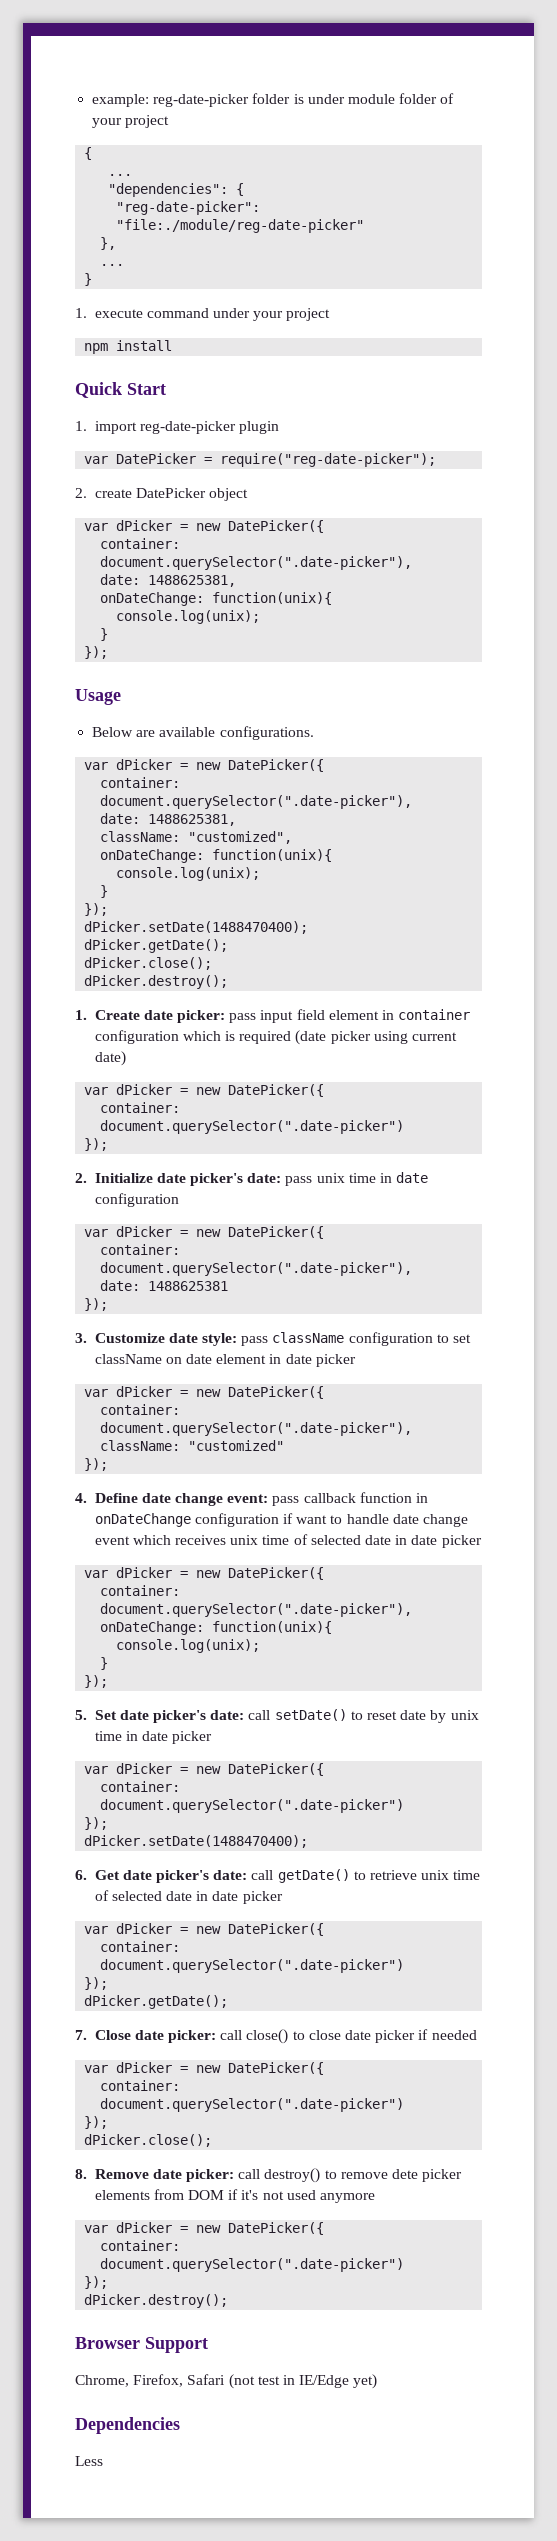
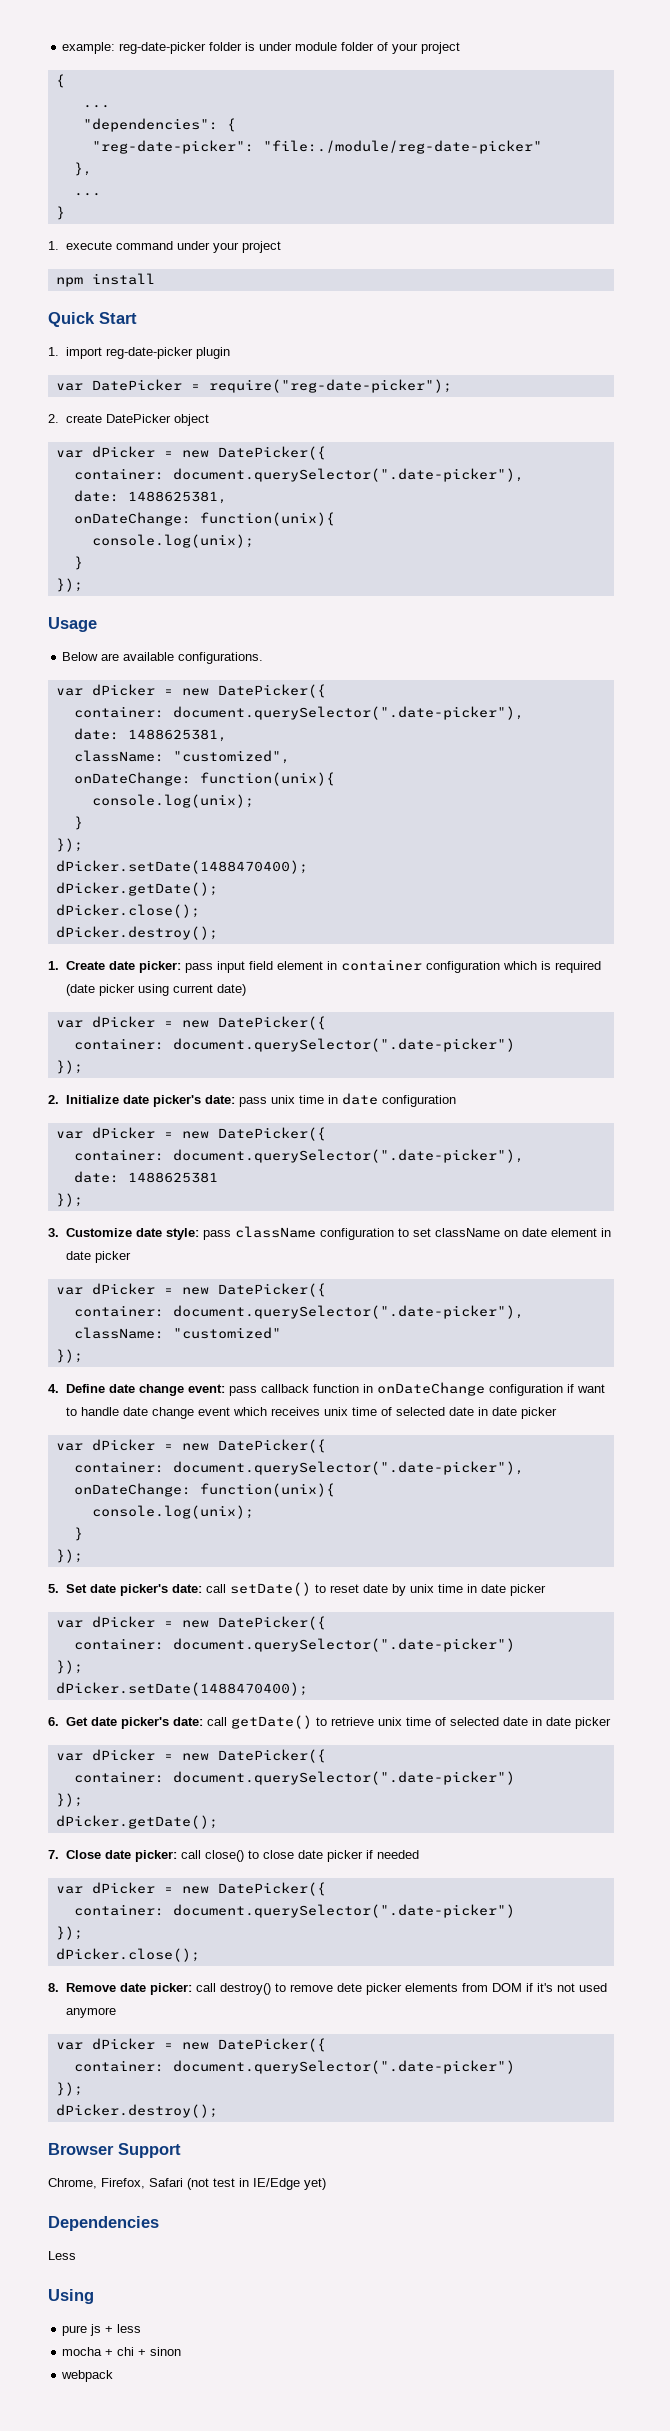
(103, 2461) none -> [48,2289,94,2304] [62,2324,142,2336] [62,2347,182,2356] [61,2370,114,2382] // Using // pure js + less // mocha + chi + sinon // webpack

